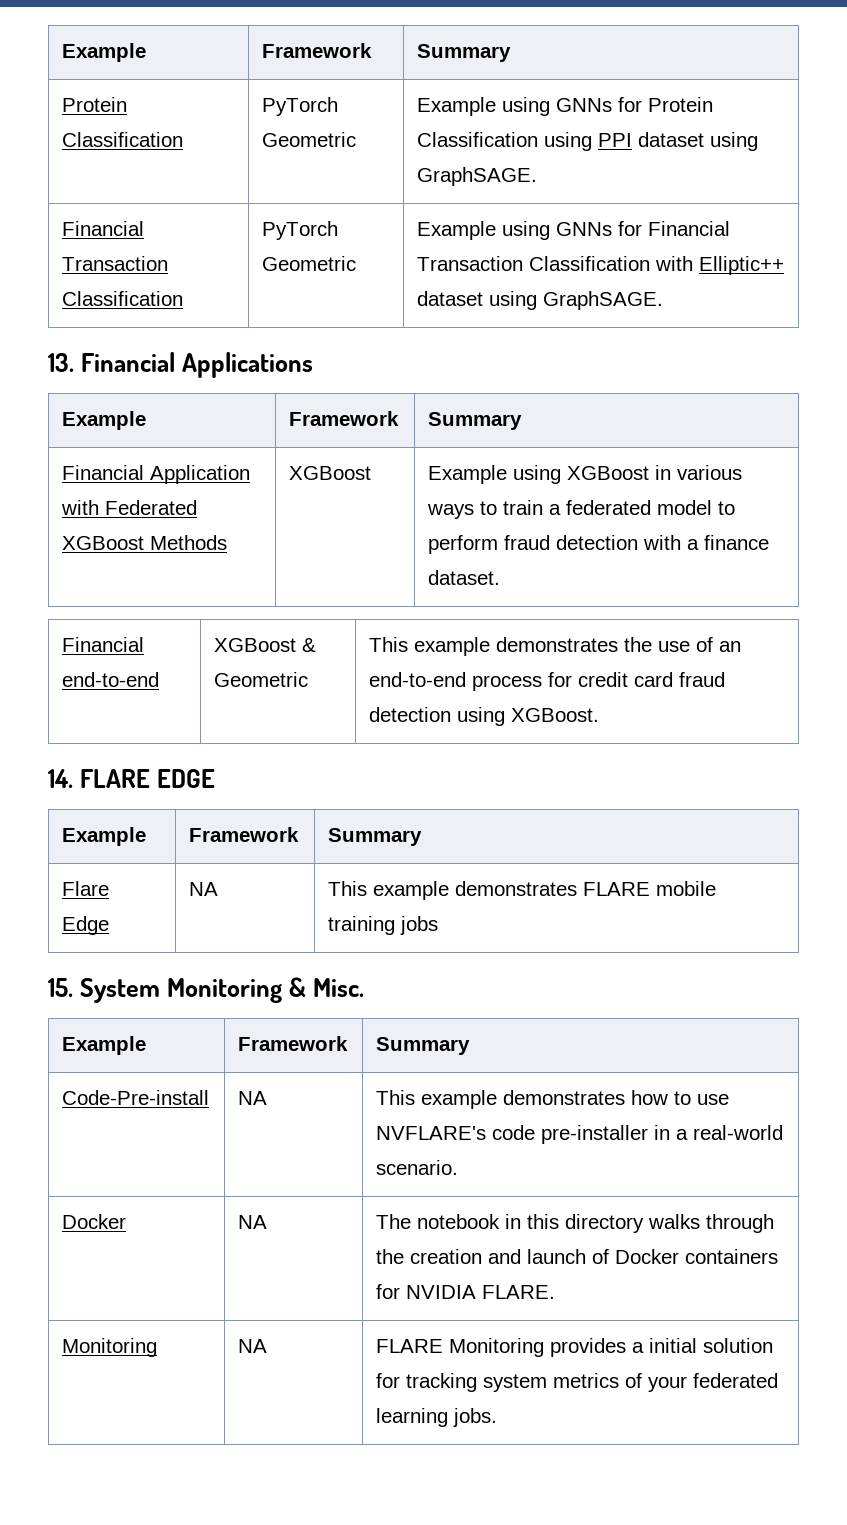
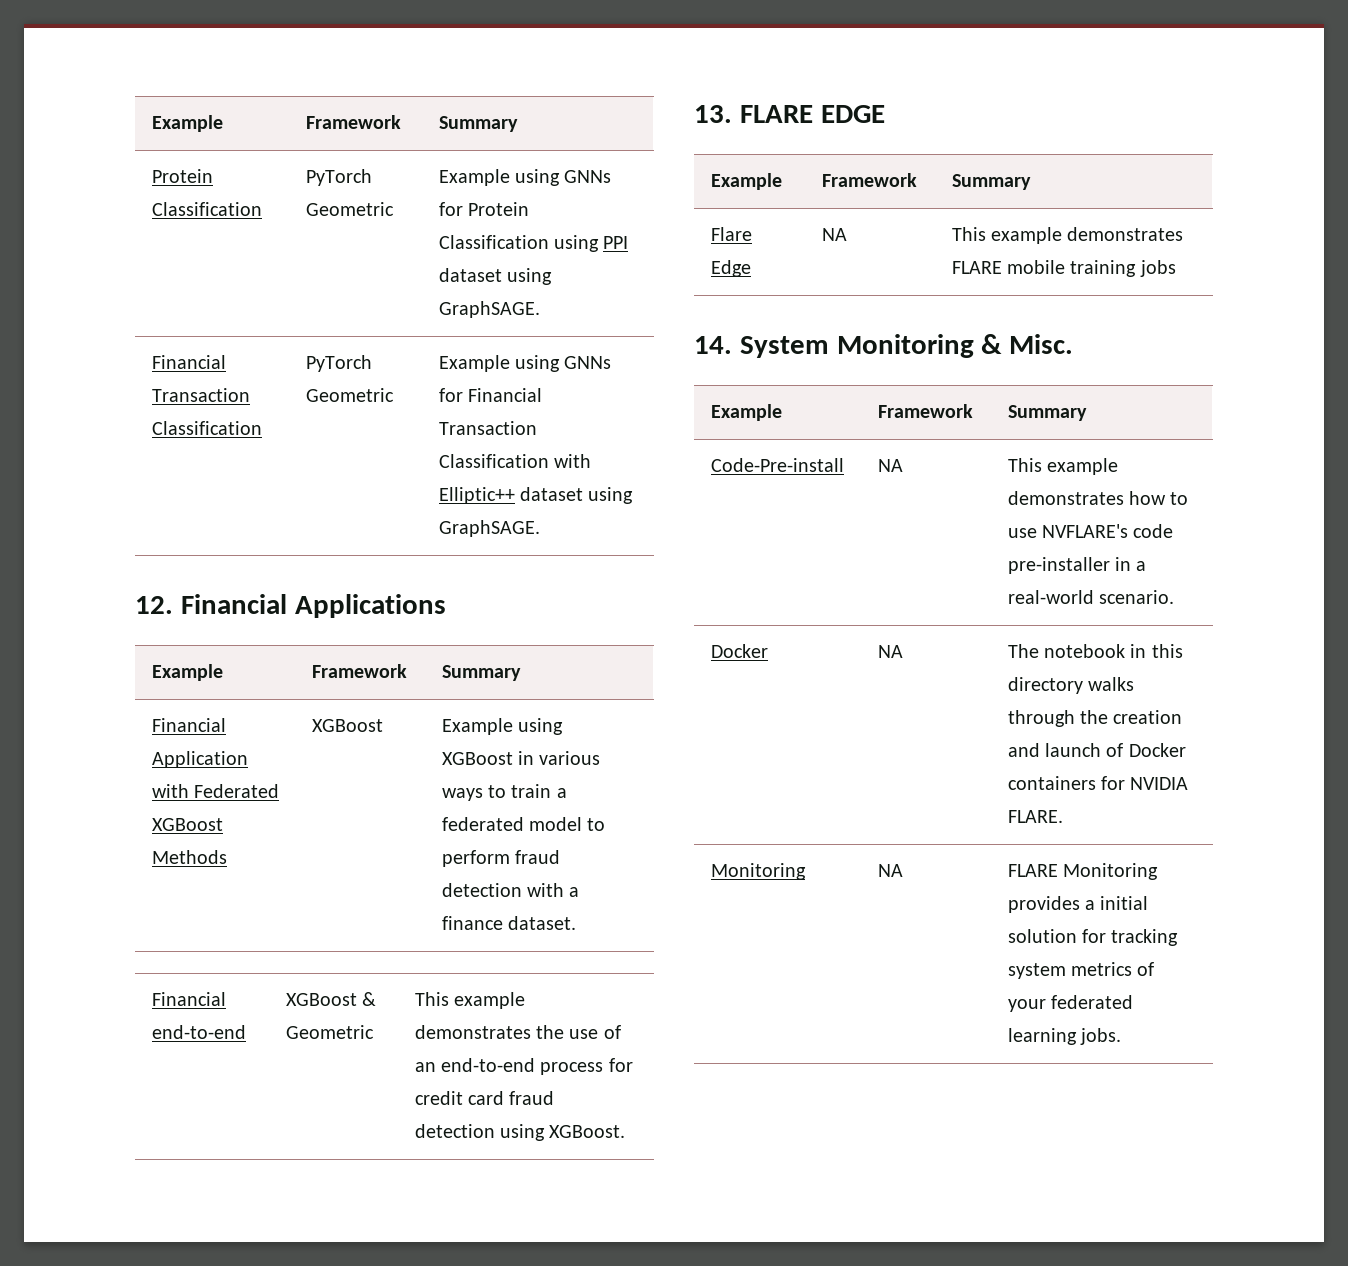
[48,353,74,372] 13. -> [135,596,173,614] 12.
[48,769,73,788] 14. -> [694,105,732,123] 13.
[48,978,73,997] 15. -> [694,336,732,354] 14.

